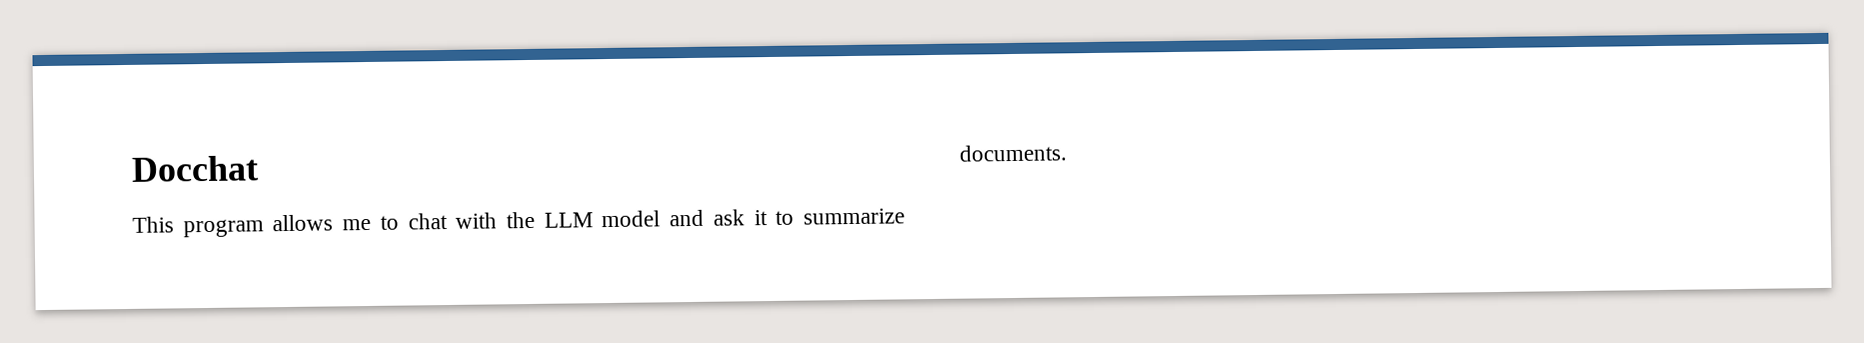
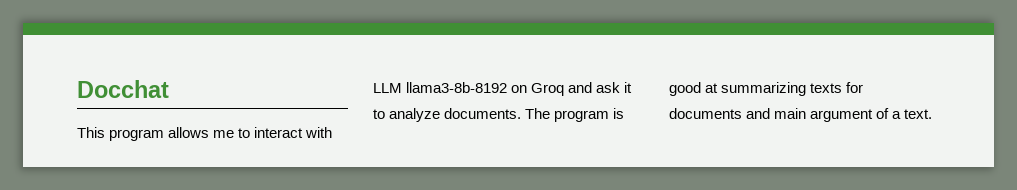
[407,208,905,230] [959,144,1067,162] chat with the LLM model and ask it to summarize documents. -> [254,127,333,138] [373,82,633,96] [373,108,625,122] [669,82,864,96] [669,108,933,122] interact with LLM llama3-8b-8192 on Groq and ask it to analyze documents. The program is good at summarizing texts for documents and main argument of a text.

